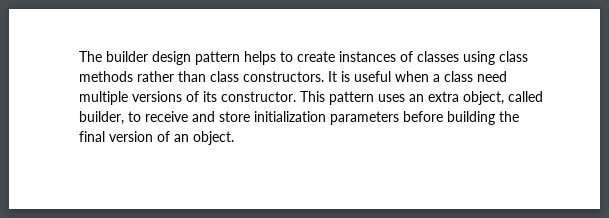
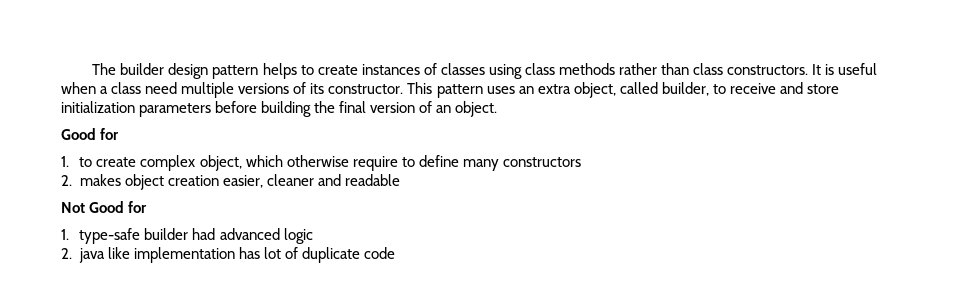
(234, 138) none -> [61,128,120,140] [61,155,581,171] [61,174,400,190] [61,201,148,213] [61,228,313,244] [61,247,395,263] // Good for // 1. to create complex object, which otherwise require to define many constructors // 2. makes object creation easier, cleaner and readable // Not Good for // 1. type-safe builder had advanced logic // 2. java like implementation has lot of duplicate code

